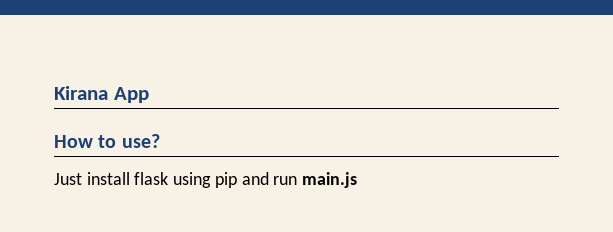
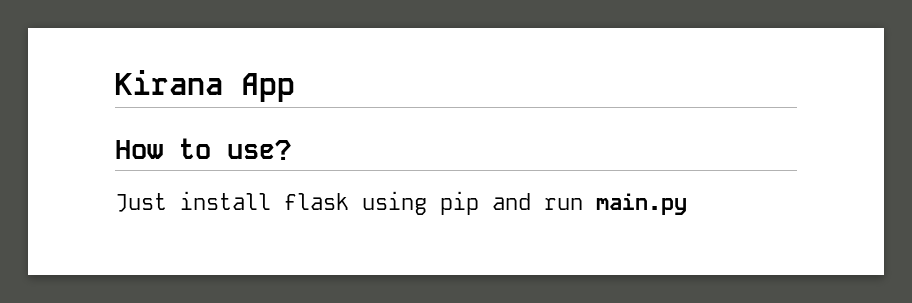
[302,172,358,188] main.js -> [596,193,687,215] main.py

